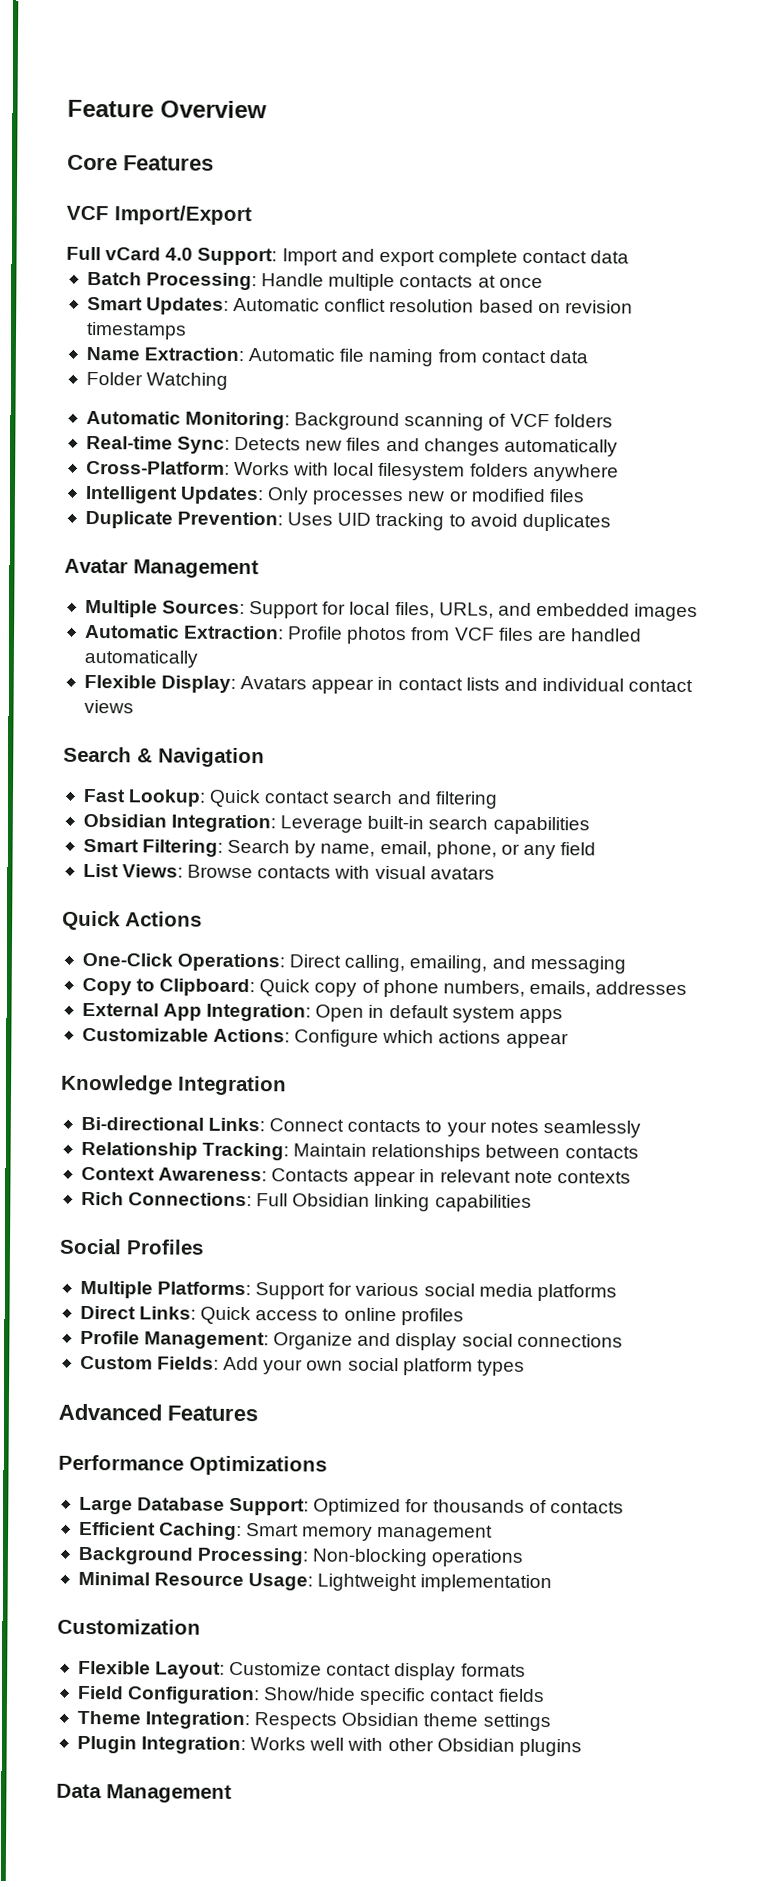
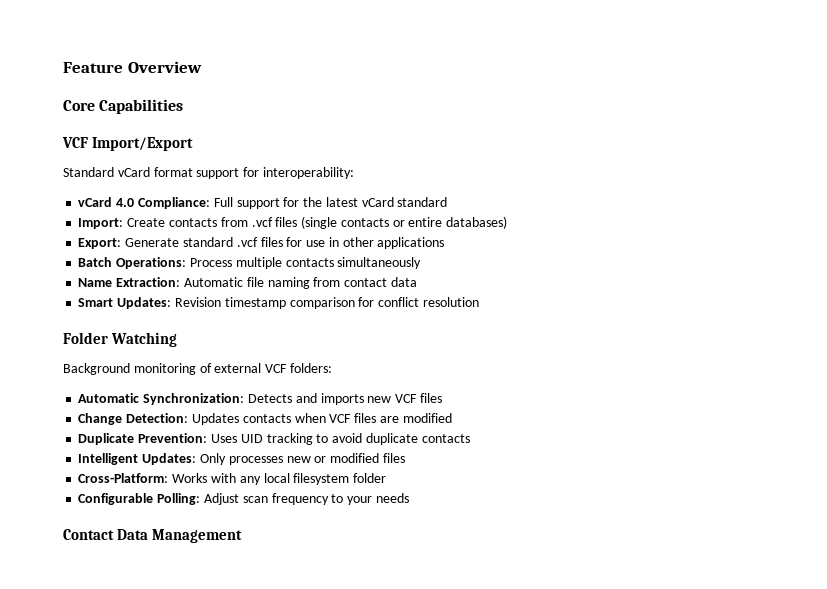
[123,155,214,171] Features -> [99,99,184,114] Capabilities
[66,246,630,267] [86,271,543,292] [86,296,633,315] [86,321,187,340] Full vCard 4.0 Support: Import and export complete contact data // Batch Processing: Handle multiple contacts at once // Smart Updates: Automatic conflict resolution based on revision timestamps -> [63,167,354,179] [78,197,448,209] [78,216,508,229] [78,237,445,249] [78,257,422,269] Standard vCard format support for interoperability: // vCard 4.0 Compliance: Full support for the latest vCard standard // Import: Create contacts from .vcf files (single contacts or entire databases) // Export: Generate standard .vcf files for use in other applications // Batch Operations: Process multiple contacts simultaneously
[85,371,229,390] [85,410,613,431] [85,435,618,457] [85,460,619,482] Folder Watching // Automatic Monitoring: Background scanning of VCF folders // Real-time Sync: Detects new files and changes automatically // Cross-Platform: Works with local filesystem folders anywhere -> [78,297,479,309] [63,332,177,347] [63,363,332,375] [78,393,442,405] [78,413,452,425] [78,433,470,445] Smart Updates: Revision timestamp comparison for conflict resolution // Folder Watching // Background monitoring of external VCF folders: // Automatic Synchronization: Detects and imports new VCF files // Change Detection: Updates contacts when VCF files are modified // Duplicate Prevention: Uses UID tracking to avoid duplicate contacts
[84,510,611,532] [64,558,259,579] [84,599,699,622] [84,624,642,645] [83,649,198,668] [83,674,694,694] [83,699,134,714] [63,746,265,768] [82,788,498,809] [82,813,590,835] [82,838,597,860] [82,863,495,880] [62,910,202,931] [81,952,626,974] [81,977,688,998] [81,1002,563,1024] [81,1027,569,1049] [60,1074,287,1096] [80,1116,641,1138] [80,1141,639,1162] [80,1166,631,1187] [80,1191,532,1212] [59,1238,204,1255] [79,1280,617,1302] [79,1305,464,1326] [79,1330,623,1351] [79,1355,525,1376] [58,1403,258,1422] [58,1454,327,1476] [78,1496,624,1517] [78,1521,494,1542] [77,1546,524,1567] [77,1571,553,1593] [57,1618,201,1635] [77,1660,526,1681] [76,1685,545,1706] [76,1710,551,1732] [76,1735,582,1757] Duplicate Prevention: Uses UID tracking to avoid duplicates // Avatar Management // Multiple Sources: Support for local files, URLs, and embedded images // Automatic Extraction: Profile photos from VCF files are handled automatically // Flexible Display: Avatars appear in contact lists and individual contact views // Search & Navigation // Fast Lookup: Quick contact search and filtering // Obsidian Integration: Leverage built-in search capabilities // Smart Filtering: Search by name, email, phone, or any field // List Views: Browse contacts with visual avatars // Quick Actions // One-Click Operations: Direct calling, emailing, and messaging // Copy to Clipboard: Quick copy of phone numbers, emails, addresses // External App Integration: Open in default system apps // Customizable Actions: Configure which actions appear // Knowledge Integration // Bi-directional Links: Connect contacts to your notes seamlessly // Relationship Tracking: Maintain relationships between contacts // Context Awareness: Contacts appear in relevant note contexts // Rich Connections: Full Obsidian linking capabilities // Social Profiles // Multiple Platforms: Support for various social media platforms // Direct Links: Quick access to online profiles // Profile Management: Organize and display social connections // Custom Fields: Add your own social platform types // Advanced Features // Performance Optimizations // Large Database Support: Optimized for thousands of contacts // Efficient Caching: Smart memory management // Background Processing: Non-blocking operations // Minimal Resource Usage: Lightweight implementation // Customization // Flexible Layout: Customize contact display formats // Field Configuration: Show/hide specific contact fields // Theme Integration: Respects Obsidian theme settings // Plugin Integration: Works well with other Obsidian plugins // -> [78,473,387,485] [78,493,409,505] [63,529,114,540] Cross-Platform: Works with any local filesystem folder // Configurable Polling: Adjust scan frequency to your needs // Contact

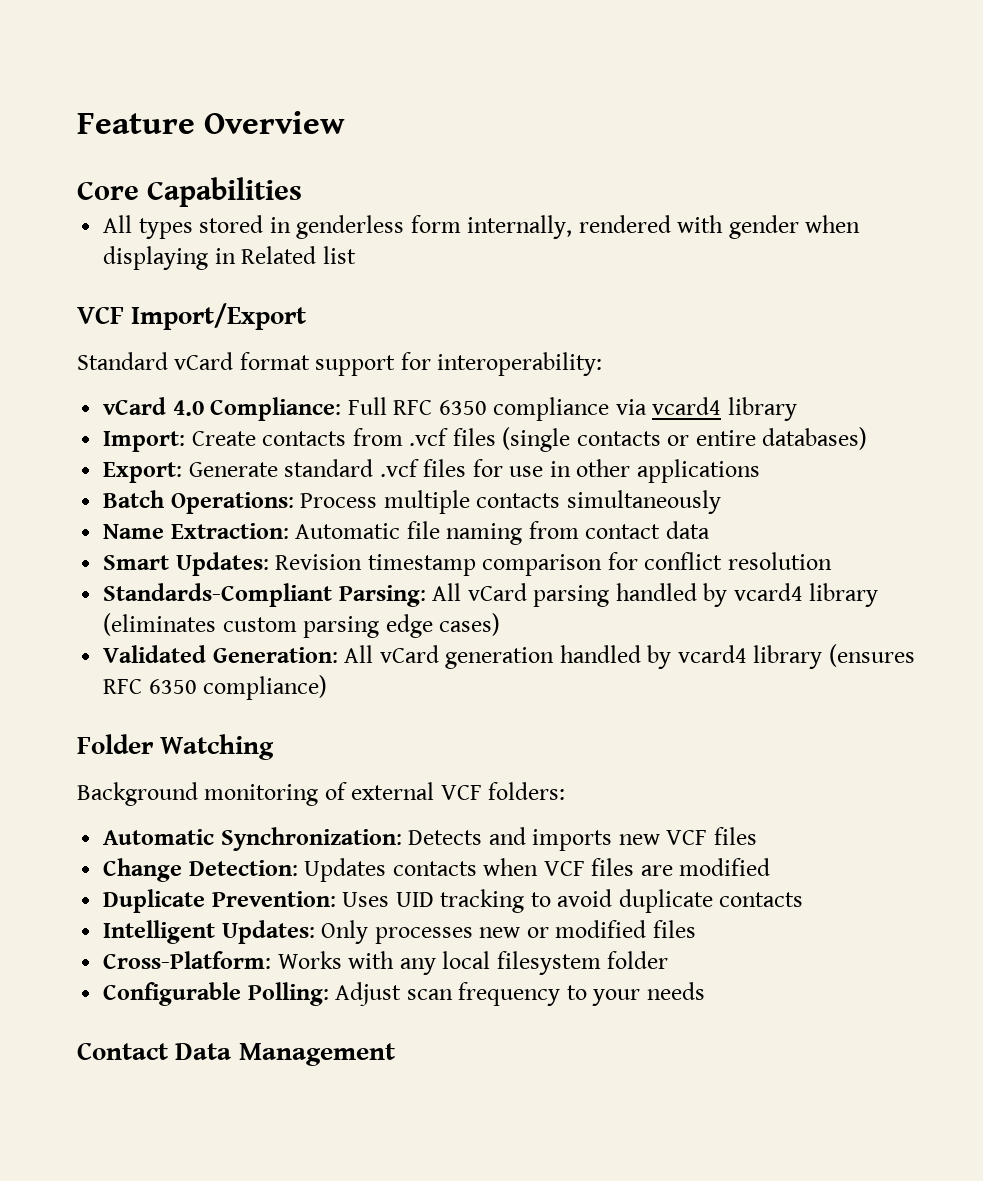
(184, 106) none -> [103,215,861,239] [103,246,356,270] // All types stored in genderless form internally, rendered with gender when displaying in Related list
[236,197,448,209] support for the latest vCard standard -> [393,397,797,421] RFC 6350 compliance via vcard4 library
(479, 302) none -> [103,583,879,607] [103,613,501,638] [103,644,915,669] [103,675,328,700] // Standards-Compliant Parsing: All vCard parsing handled by vcard4 library (eliminates custom parsing edge cases) // Validated Generation: All vCard generation handled by vcard4 library (ensures RFC 6350 compliance)

